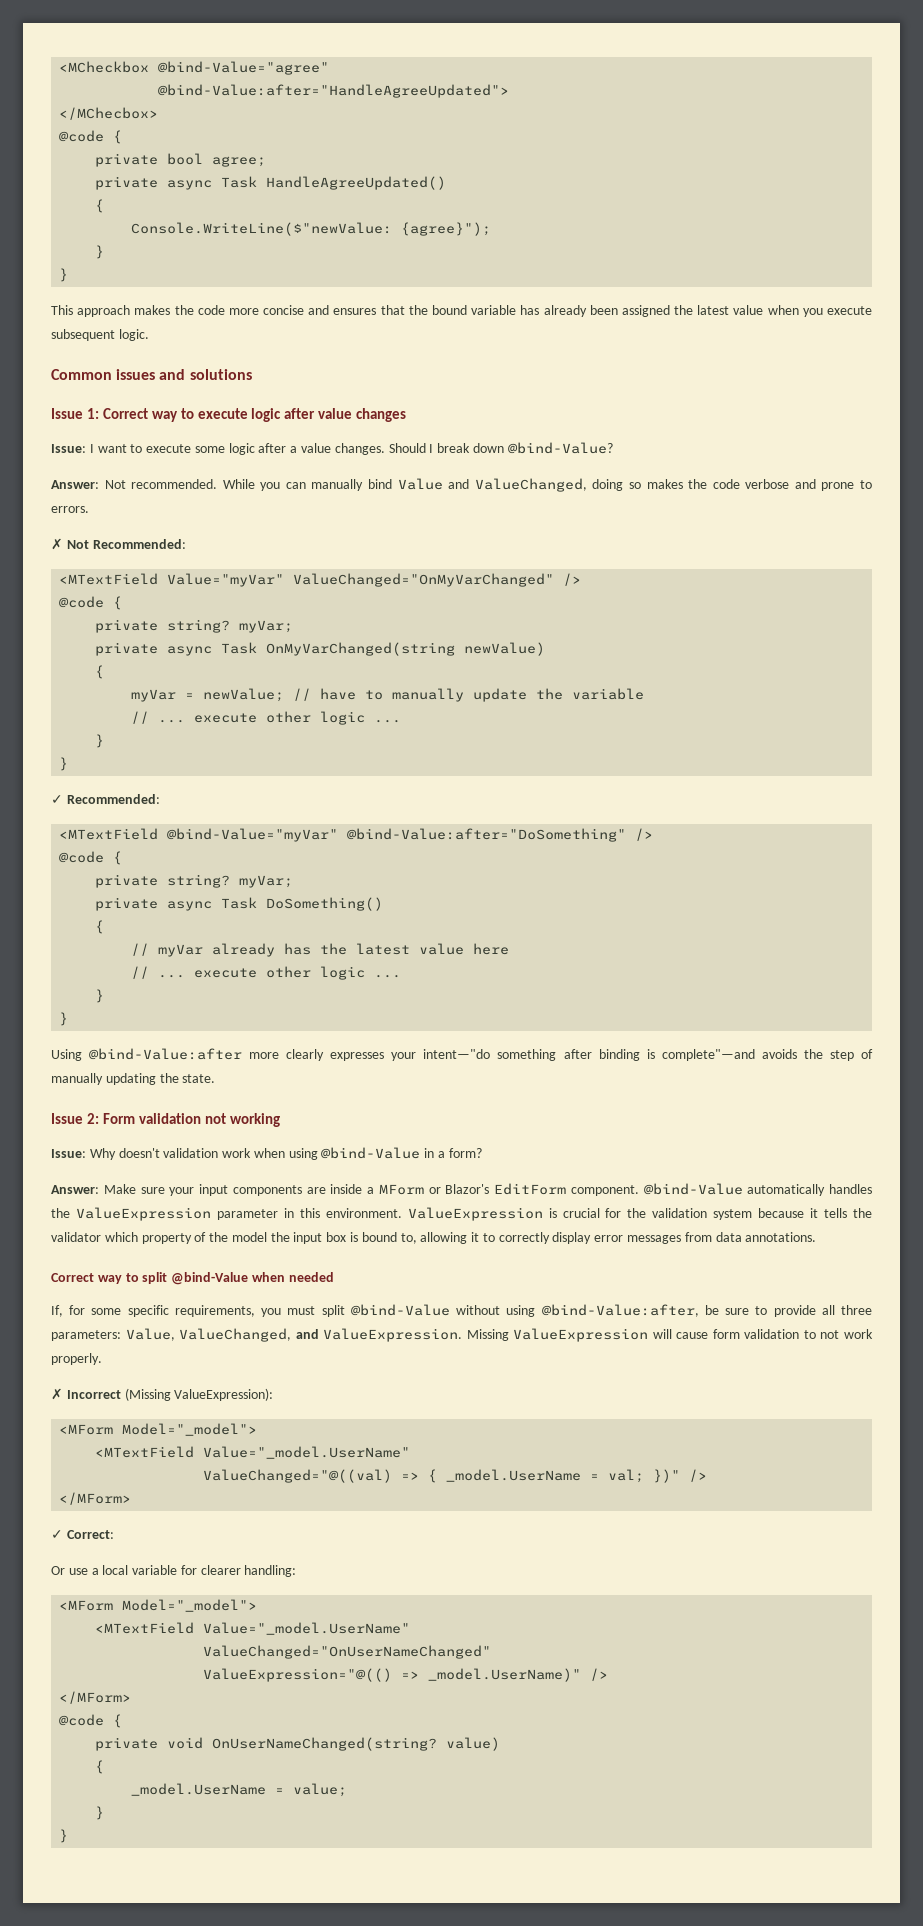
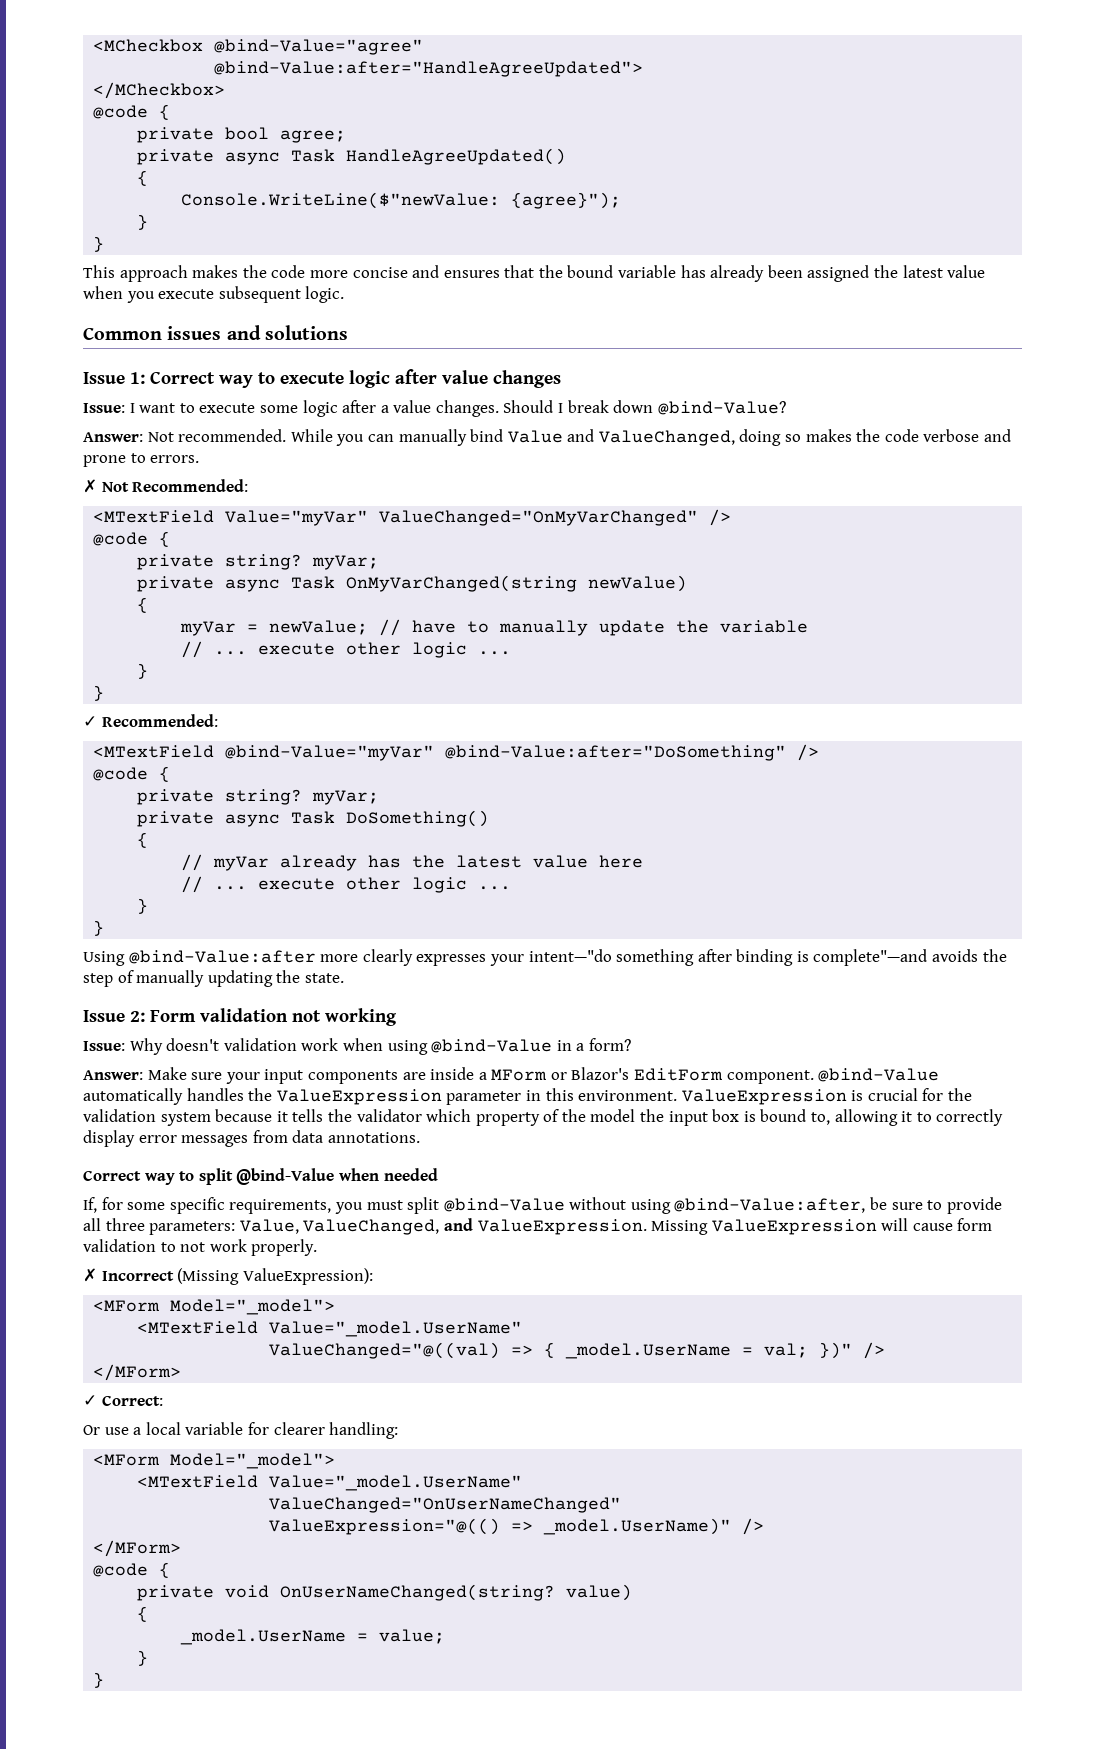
[59,107,159,120] </MChecbox> -> [93,82,226,99] </MCheckbox>

